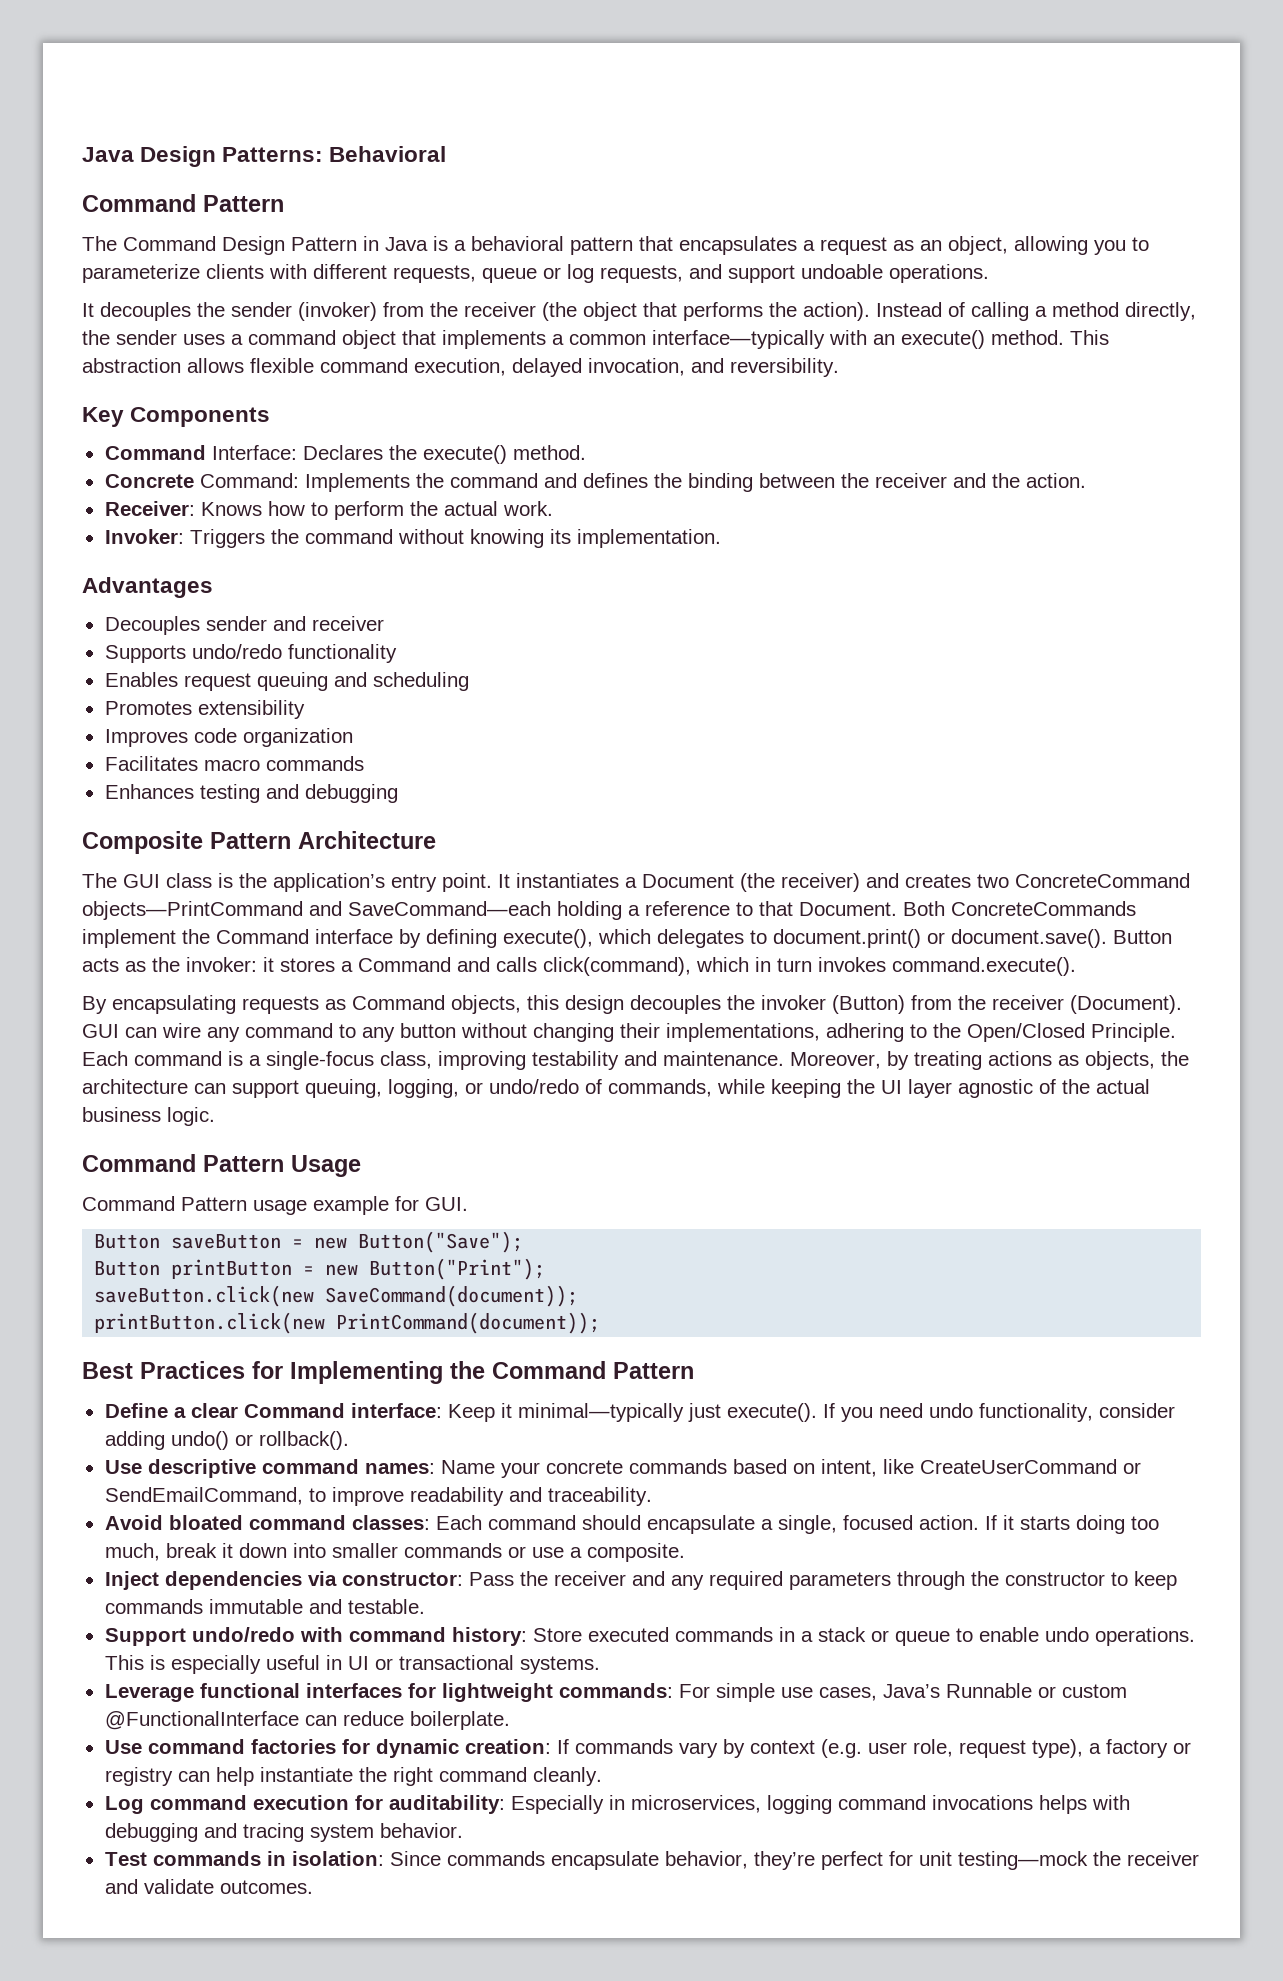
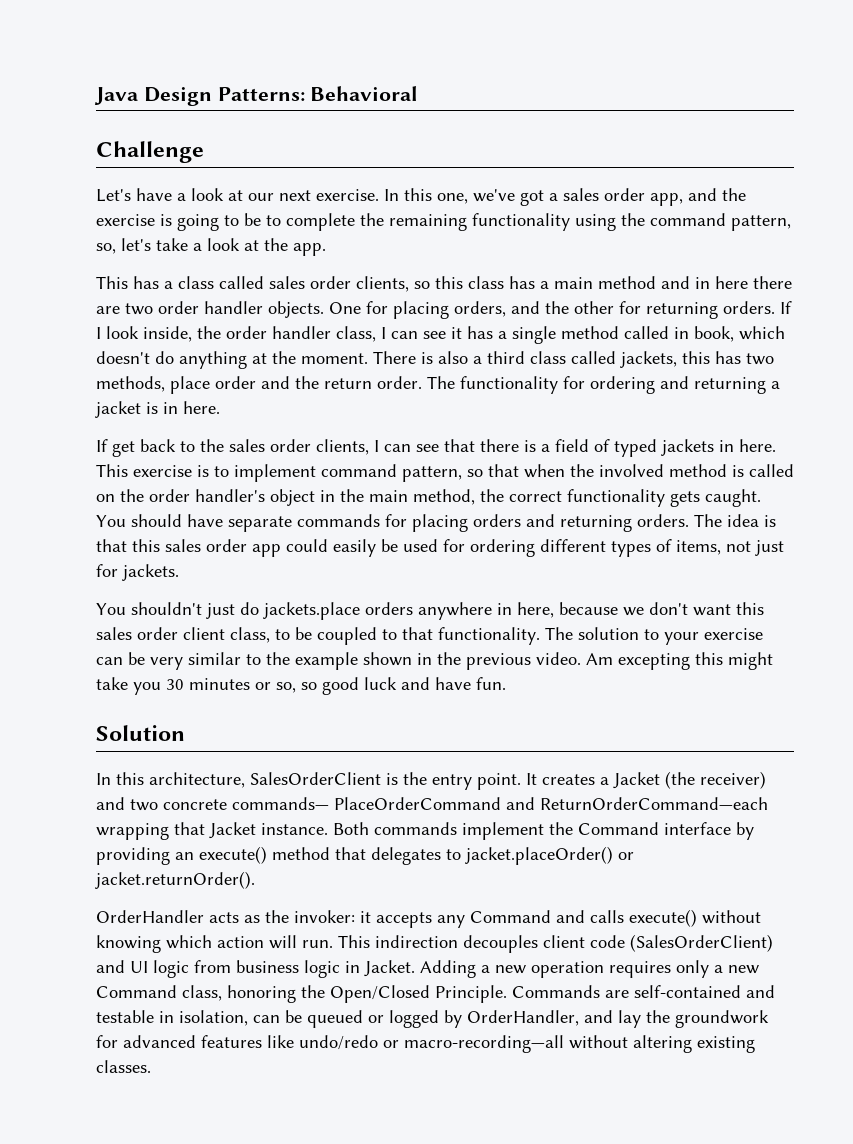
[82,194,284,212] [82,236,1149,255] [82,264,989,283] [82,302,1196,321] [82,330,1109,349] [82,358,839,377] [82,407,271,427] [104,445,586,464] [104,473,1086,492] [104,501,553,520] [104,529,721,548] [82,577,213,598] [104,616,384,635] [104,644,397,663] [104,672,469,691] [104,700,305,719] [104,728,353,747] [104,756,364,771] [104,784,398,803] [82,831,436,854] [82,873,212,888] Command Pattern // The Command Design Pattern in Java is a behavioral pattern that encapsulates a request as an object, allowing you to parameterize clients with different requests, queue or log requests, and support undoable operations. // It decouples the sender (invoker) from the receiver (the object that performs the action). Instead of calling a method directly, the sender uses a command object that implements a common interface—typically with an execute() method. This abstraction allows flexible command execution, delayed invocation, and reversibility. // Key Components // Command Interface: Declares the execute() method. // Concrete Command: Implements the command and defines the binding between the receiver and the action. // Receiver: Knows how to perform the actual work. // Invoker: Triggers the command without knowing its implementation. // Advantages // Decouples sender and receiver // Supports undo/redo functionality // Enables request queuing and scheduling // Promotes extensibility // Improves code organization // Facilitates macro commands // Enhances testing and debugging // Composite Pattern Architecture // The GUI class -> [96,141,204,163] [96,188,746,206] [96,213,791,231] [96,238,326,256] [96,276,792,292] [96,301,792,319] [96,326,785,344] [96,351,774,369] [96,376,780,394] [95,401,220,418] [96,439,776,457] [96,464,794,482] [96,489,761,507] [96,514,776,532] [96,539,784,557] [96,564,179,581] [96,602,764,620] [96,627,763,645] [96,652,773,670] [96,677,506,695] [96,725,185,741] [96,772,381,788] Challenge // Let's have a look at our next exercise. In this one, we've got a sales order app, and the exercise is going to be to complete the remaining functionality using the command pattern, so, let's take a look at the app. // This has a class called sales order clients, so this class has a main method and in here there are two order handler objects. One for placing orders, and the other for returning orders. If I look inside, the order handler class, I can see it has a single method called in book, which doesn't do anything at the moment. There is also a third class called jackets, this has two methods, place order and the return order. The functionality for ordering and returning a jacket is in here. // If get back to the sales order clients, I can see that there is a field of typed jackets in here. This exercise is to implement command pattern, so that when the involved method is called on the order handler's object in the main method, the correct functionality gets caught. You should have separate commands for placing orders and returning orders. The idea is that this sales order app could easily be used for ordering different types of items, not just for jackets. // You shouldn't just do jackets.place orders anywhere in here, because we don't want this sales order client class, to be coupled to that functionality. The solution to your exercise can be very similar to the example shown in the previous video. Am excepting this might take you 30 minutes or so, so good luck and have fun. // Solution // In this architecture, SalesOrderClient
[273,873,385,892] application’s -> (427, 778) none
[516,873,1190,892] [82,901,1136,920] instantiates a Document (the receiver) and creates two ConcreteCommand objects—PrintCommand and SaveCommand—each holding a reference to that Document. Both ConcreteCommands -> [542,771,766,789] [96,797,768,811] [96,822,457,840] creates a Jacket (the receiver) and two concrete commands— PlaceOrderCommand and ReturnOrderCommand—each wrapping that Jacket instance. Both commands
[426,929,1172,948] defining execute(), which delegates to document.print() or document.save(). Button -> [96,846,634,865] [95,871,255,889] [96,910,204,923] providing an execute() method that delegates to jacket.placeOrder() or jacket.returnOrder(). // OrderHandler
[280,958,353,972] stores a -> [376,912,465,928] accepts any
[543,957,1076,976] [82,995,1182,1014] [82,1023,1176,1042] [82,1051,1189,1070] [82,1079,1150,1098] [82,1107,215,1126] [82,1154,361,1177] [82,1196,468,1215] [94,1231,524,1253] [94,1258,546,1280] [94,1285,579,1307] [94,1312,601,1334] [82,1361,694,1384] [104,1403,1175,1422] [104,1431,349,1450] [104,1459,1141,1478] [104,1487,652,1506] [104,1515,1159,1534] [104,1543,685,1562] [104,1571,1177,1590] [104,1599,425,1614] [104,1627,1195,1646] [104,1655,600,1674] [104,1683,1127,1702] [104,1711,510,1730] [104,1739,1191,1758] [104,1767,602,1786] [104,1795,1130,1814] [104,1823,463,1842] [104,1851,1199,1870] [104,1879,313,1894] click(command), which in turn invokes command.execute(). // By encapsulating requests as Command objects, this design decouples the invoker (Button) from the receiver (Document). GUI can wire any command to any button without changing their implementations, adhering to the Open/Closed Principle. Each command is a single-focus class, improving testability and maintenance. Moreover, by treating actions as objects, the architecture can support queuing, logging, or undo/redo of commands, while keeping the UI layer agnostic of the actual business logic. // Command Pattern Usage // Command Pattern usage example for GUI. // Button saveButton = new Button("Save"); // Button printButton = new Button("Print"); // saveButton.click(new SaveCommand(document)); // printButton.click(new PrintCommand(document)); // Best Practices for Implementing the Command Pattern // Define a clear Command interface: Keep it minimal—typically just execute(). If you need undo functionality, consider adding undo() or rollback(). // Use descriptive command names: Name your concrete commands based on intent, like CreateUserCommand or SendEmailCommand, to improve readability and traceability. // Avoid bloated command classes: Each command should encapsulate a single, focused action. If it starts doing too much, break it down into smaller commands or use a composite. // Inject dependencies via constructor: Pass the receiver and any required parameters through the constructor to keep commands immutable and testable. // Support undo/redo with command history: Store executed commands in a stack or queue to enable undo operations. This is especially useful in UI or transactional systems. // Leverage functional interfaces for lightweight commands: For simple use cases, Java’s Runnable or custom @FunctionalInterface can reduce boilerplate. // Use command factories for dynamic creation: If commands vary by context (e.g. user role, request type), a factory or registry can help instantiate the right command cleanly. // Log command execution for auditability: Especially in microservices, logging command invocations helps with debugging and tracing system behavior. // Test commands in isolation: Since commands encapsulate behavior, they’re perfect for unit testing—mock the receiver and validate outcomes. -> [629,909,761,927] [96,934,773,953] [96,960,759,978] [96,985,775,1003] [96,1010,769,1028] [96,1035,755,1053] [96,1060,151,1073] execute() without knowing which action will run. This indirection decouples client code (SalesOrderClient) and UI logic from business logic in Jacket. Adding a new operation requires only a new Command class, honoring the Open/Closed Principle. Commands are self-contained and testable in isolation, can be queued or logged by OrderHandler, and lay the groundwork for advanced features like undo/redo or macro-recording—all without altering existing classes.

